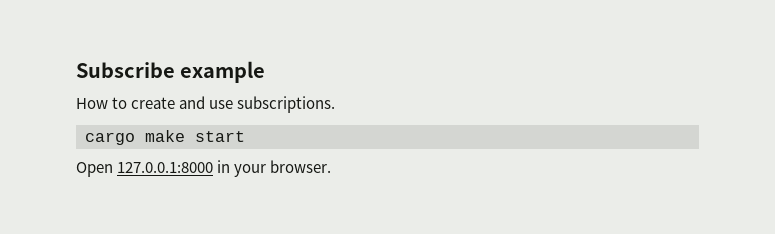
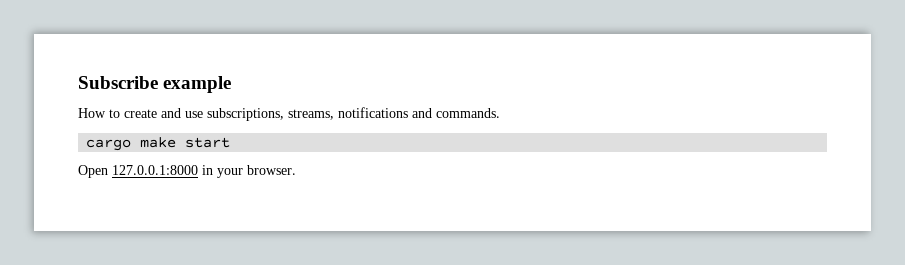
[237,96,336,113] subscriptions. -> [207,107,500,121] subscriptions, streams, notifications and commands.

